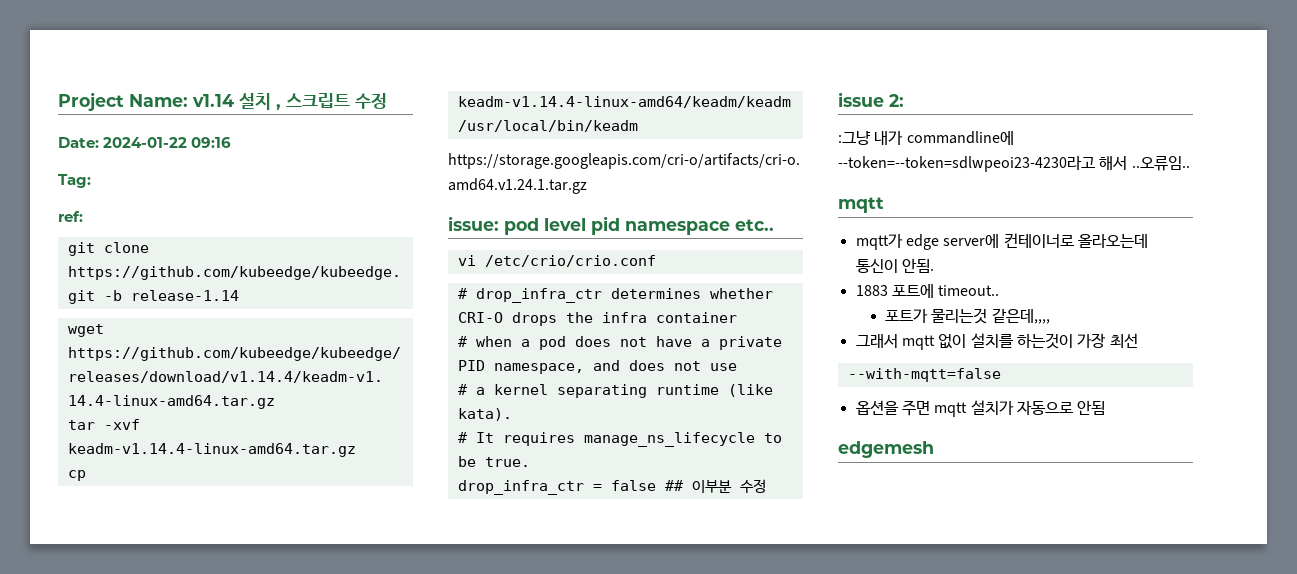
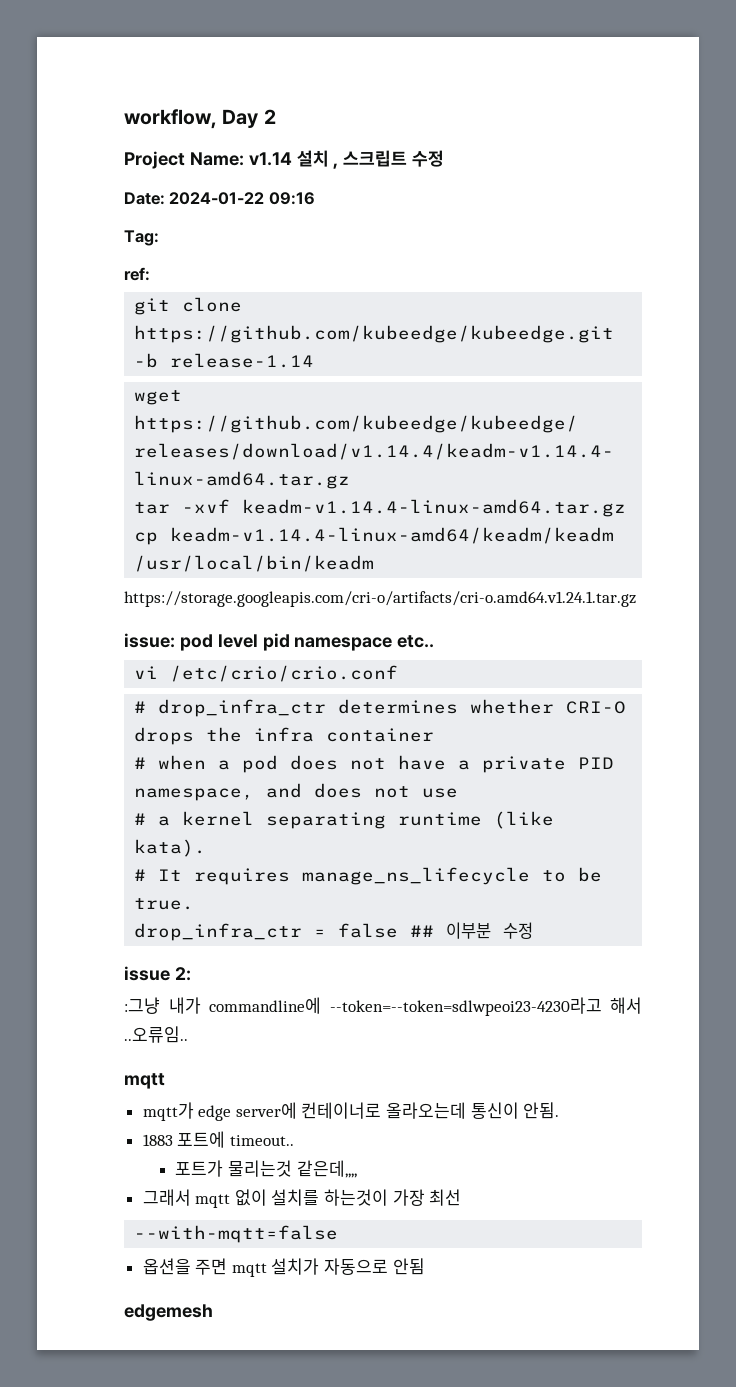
(58, 101) none -> [124,109,276,129] workflow, Day 2 //

